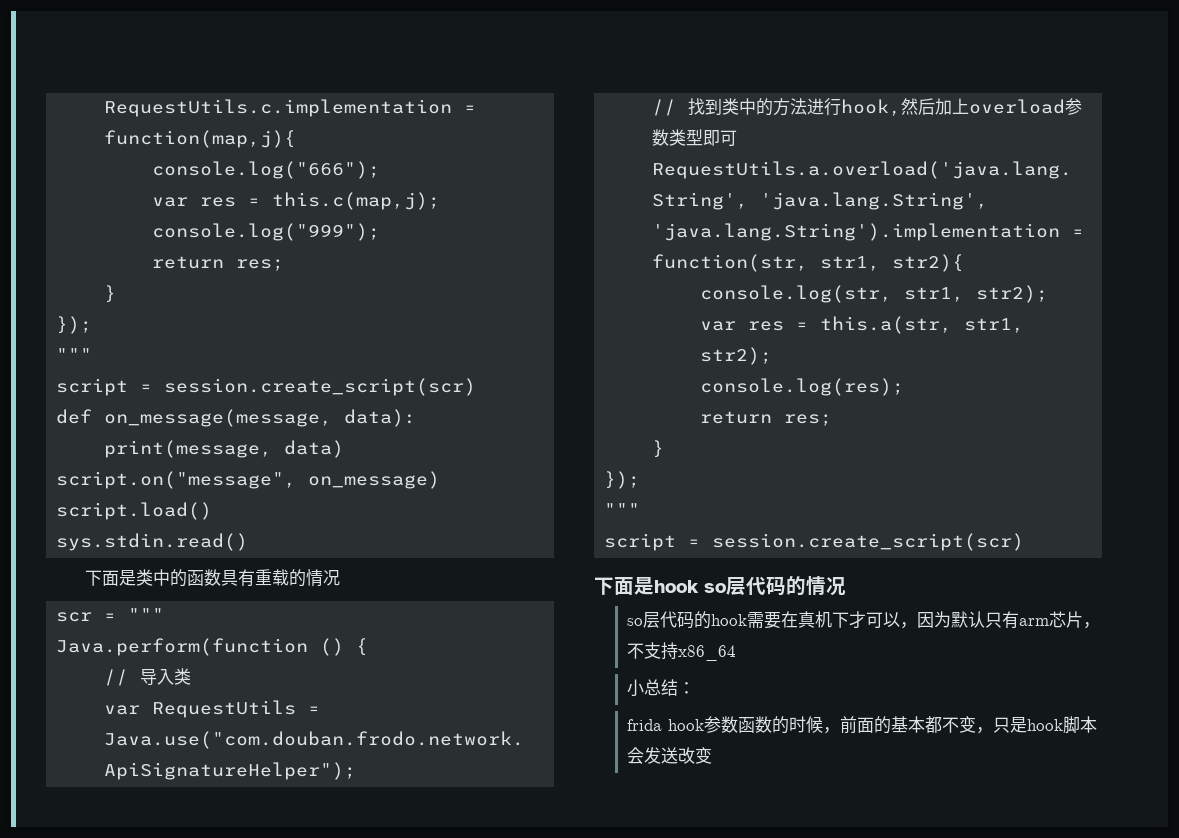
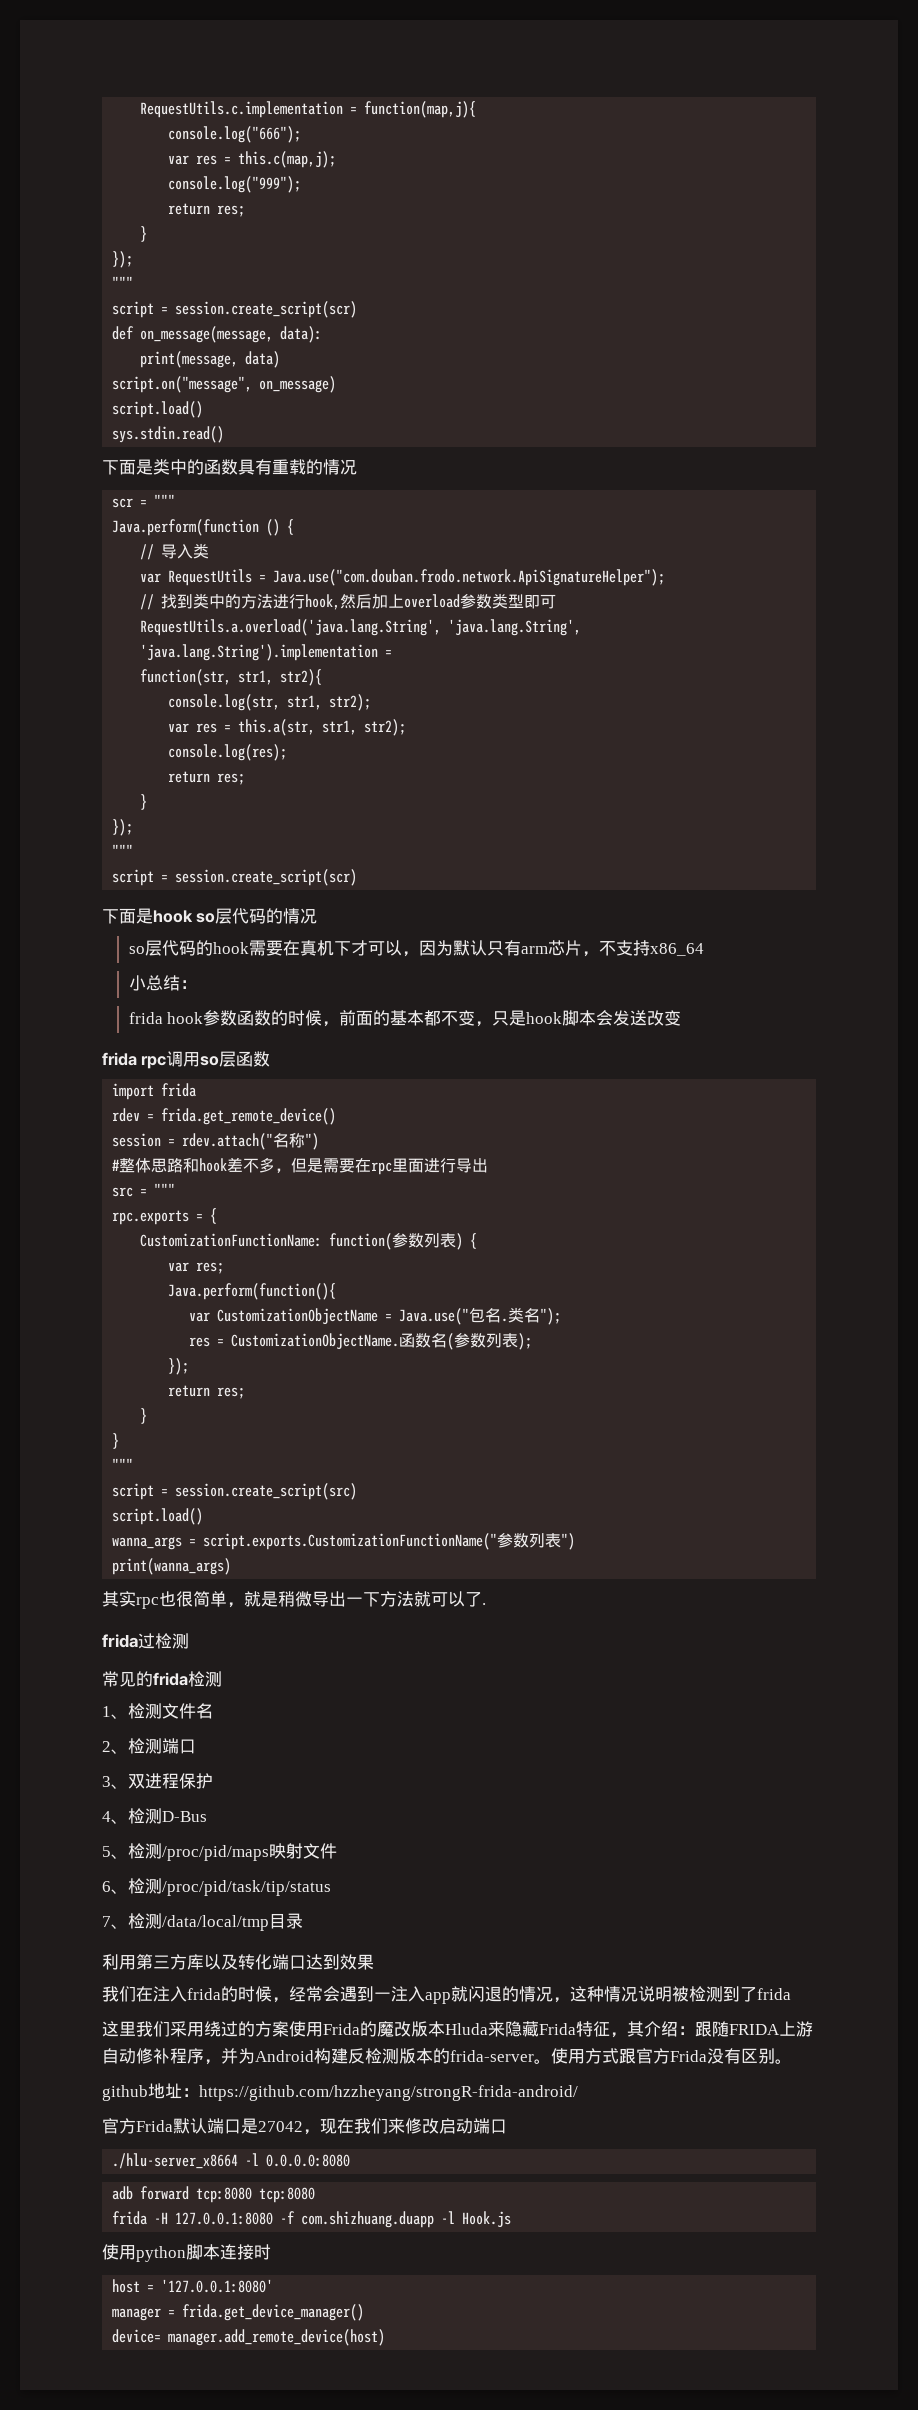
(713, 755) none -> [102,1051,271,1069] [112,1083,197,1100] [112,1108,337,1125] [112,1133,320,1150] [112,1157,489,1175] [112,1183,176,1197] [112,1208,218,1225] [140,1233,478,1250] [168,1262,225,1274] [168,1283,337,1300] [189,1307,562,1325] [189,1333,533,1350] [168,1358,190,1375] [168,1385,246,1399] [140,1408,148,1424] [112,1433,120,1449] [112,1458,134,1471] [112,1483,358,1500] [112,1508,204,1525] [112,1533,576,1550] [112,1558,232,1575] [102,1591,486,1609] [102,1633,189,1649] [102,1671,222,1687] [102,1703,213,1719] [102,1738,196,1754] [102,1773,213,1789] [102,1808,207,1824] [102,1843,337,1861] [102,1878,331,1896] [102,1913,303,1931] [102,1954,374,1970] [102,1986,791,2004] [102,2021,813,2038] [102,2048,792,2065] [102,2083,578,2101] [102,2118,507,2135] [112,2153,351,2169] [112,2186,316,2203] [112,2211,512,2228] [102,2244,271,2262] [112,2279,274,2293] [112,2304,365,2321] [112,2329,386,2346] // frida rpc调用so层函数 // import frida // rdev = frida.get_remote_device() // session = rdev.attach("名称") // #整体思路和hook差不多，但是需要在rpc里面进行导出 // src = """ // rpc.exports = { // CustomizationFunctionName: function(参数列表) { // var res; // Java.perform(function(){ // var CustomizationObjectName = Java.use("包名.类名"); // res = CustomizationObjectName.函数名(参数列表); // }); // return res; // } // } // """ // script = session.create_script(src) // script.load() // wanna_args = script.exports.CustomizationFunctionName("参数列表") // print(wanna_args) // 其实rpc也很简单，就是稍微导出一下方法就可以了. // frida过检测 // 常见的frida检测 // 1、检测文件名 // 2、检测端口 // 3、双进程保护 // 4、检测D-Bus // 5、检测/proc/pid/maps映射文件 // 6、检测/proc/pid/task/tip/status // 7、检测/data/local/tmp目录 // 利用第三方库以及转化端口达到效果 // 我们在注入frida的时候，经常会遇到一注入app就闪退的情况，这种情况说明被检测到了frida // 这里我们采用绕过的方案使用Frida的魔改版本Hluda来隐藏Frida特征，其介绍：跟随FRIDA上游自动修补程序，并为Android构建反检测版本的frida-server。使用方式跟官方Frida没有区别。 // github地址：https://github.com/hzzheyang/strongR-frida-android/ // 官方Frida默认端口是27042，现在我们来修改启动端口 // ./hlu-server_x8664 -l 0.0.0.0:8080 // adb forward tcp:8080 tcp:8080 // frida -H 127.0.0.1:8080 -f com.shizhuang.duapp -l Hook.js // 使用python脚本连接时 // host = '127.0.0.1:8080' // manager = frida.get_device_manager() // device= manager.add_remote_device(host)

